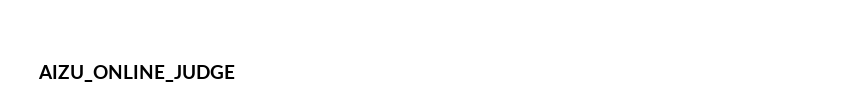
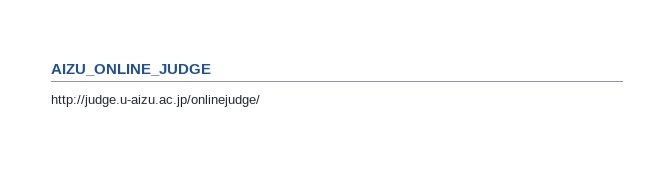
(235, 73) none -> [51,95,260,107] // http://judge.u-aizu.ac.jp/onlinejudge/

